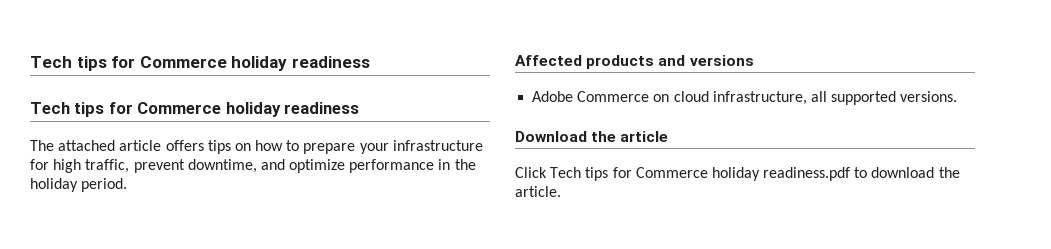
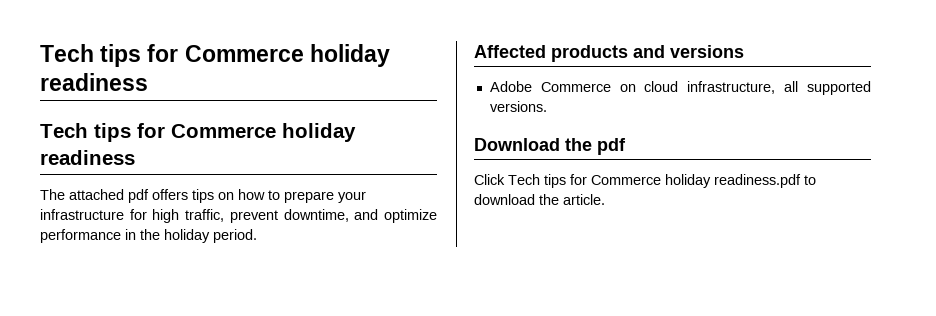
[119,140,162,151] article -> [128,189,149,203] pdf
[620,131,669,142] article -> [597,138,626,155] pdf

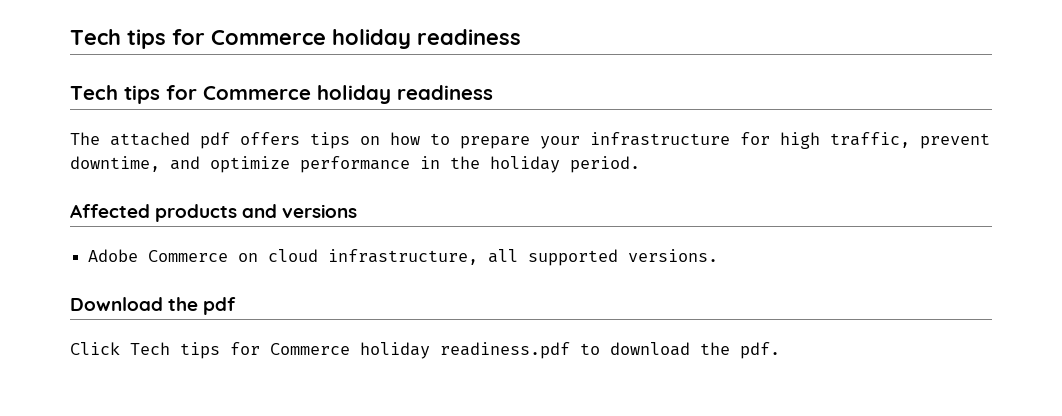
[563,194,605,205] article. -> [740,342,780,359] pdf.

